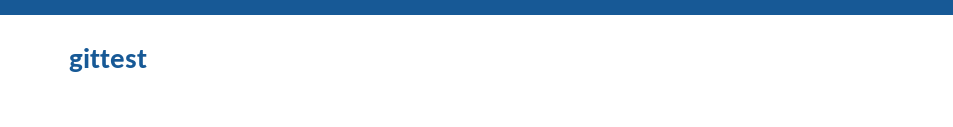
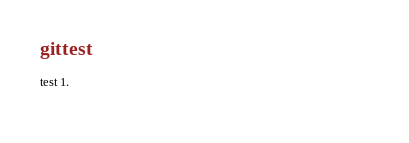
(147, 60) none -> [40,78,70,86] // test 1.

